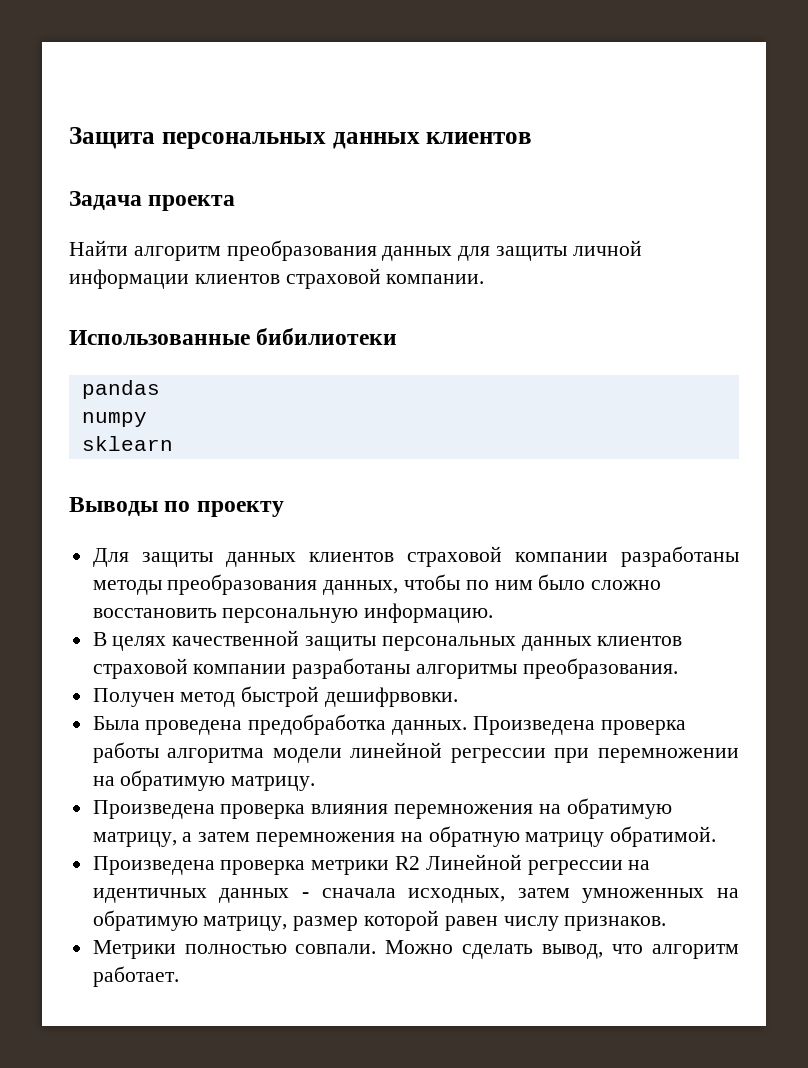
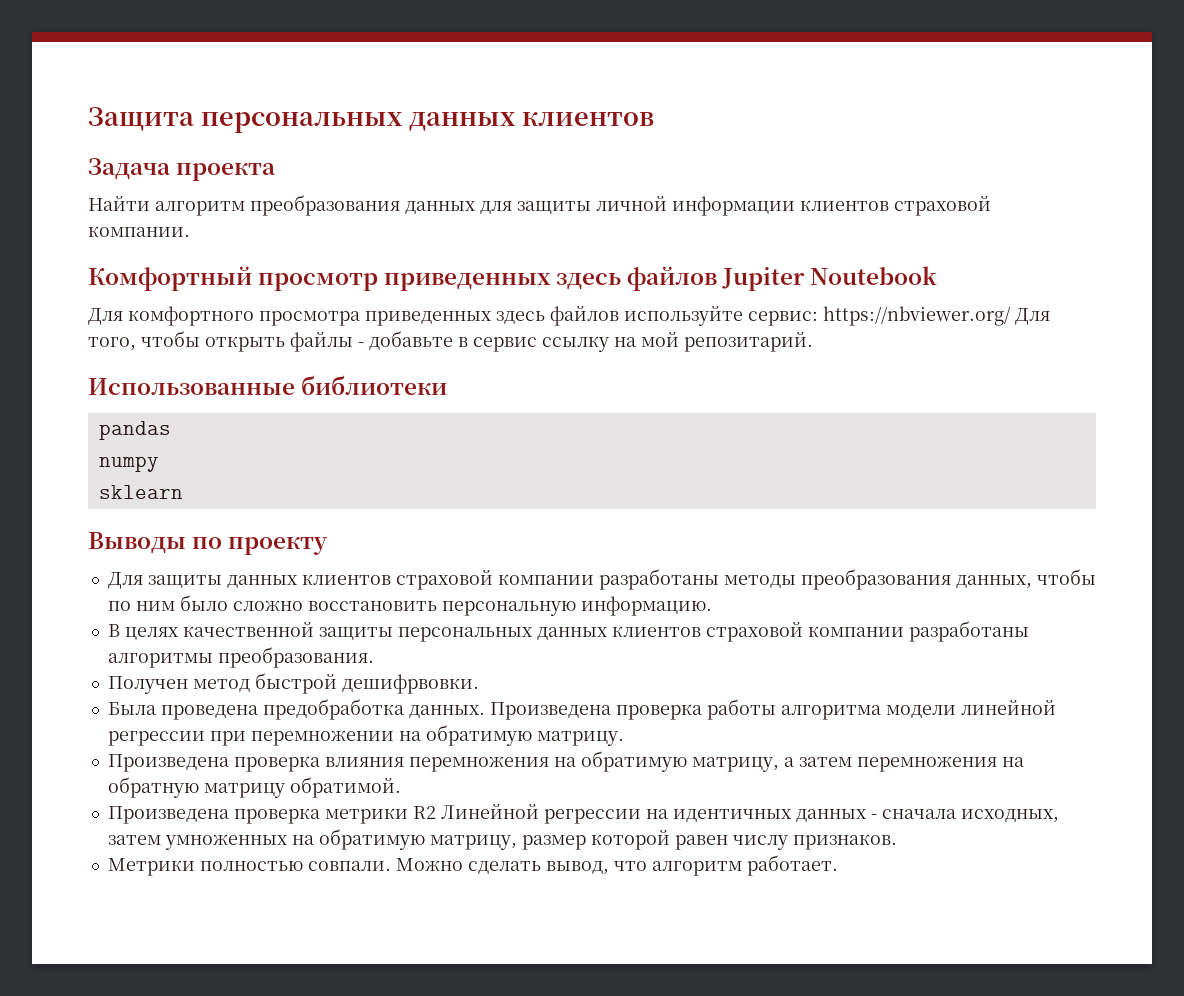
(485, 279) none -> [88,266,938,291] [88,306,1050,326] [88,331,813,352] // Комфортный просмотр приведенных здесь файлов Jupiter Noutebook // Для комфортного просмотра приведенных здесь файлов используйте сервис: https://nbviewer.org/ Для того, чтобы открыть файлы - добавьте в сервис ссылку на мой репозитарий.
[256,328,398,345] бибилиотеки -> [301,375,448,395] библиотеки

